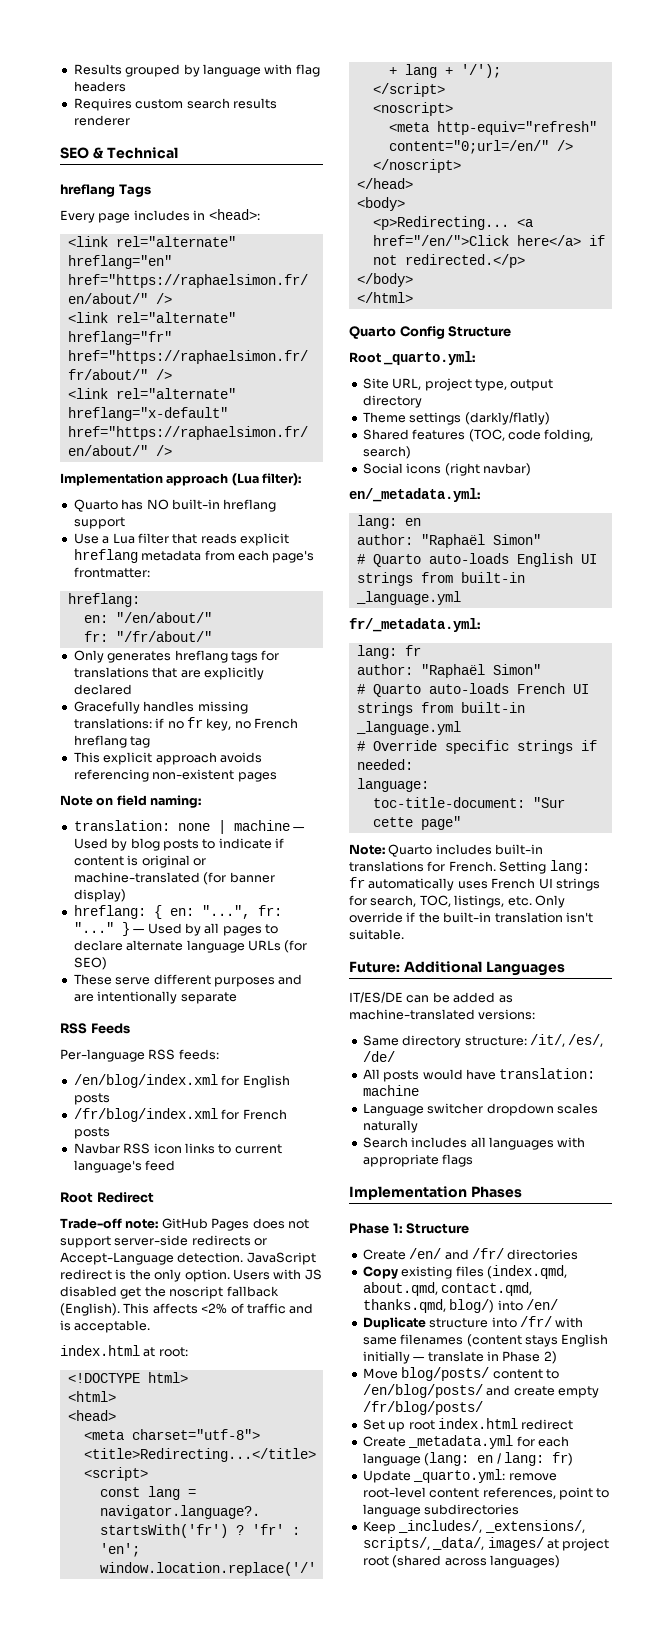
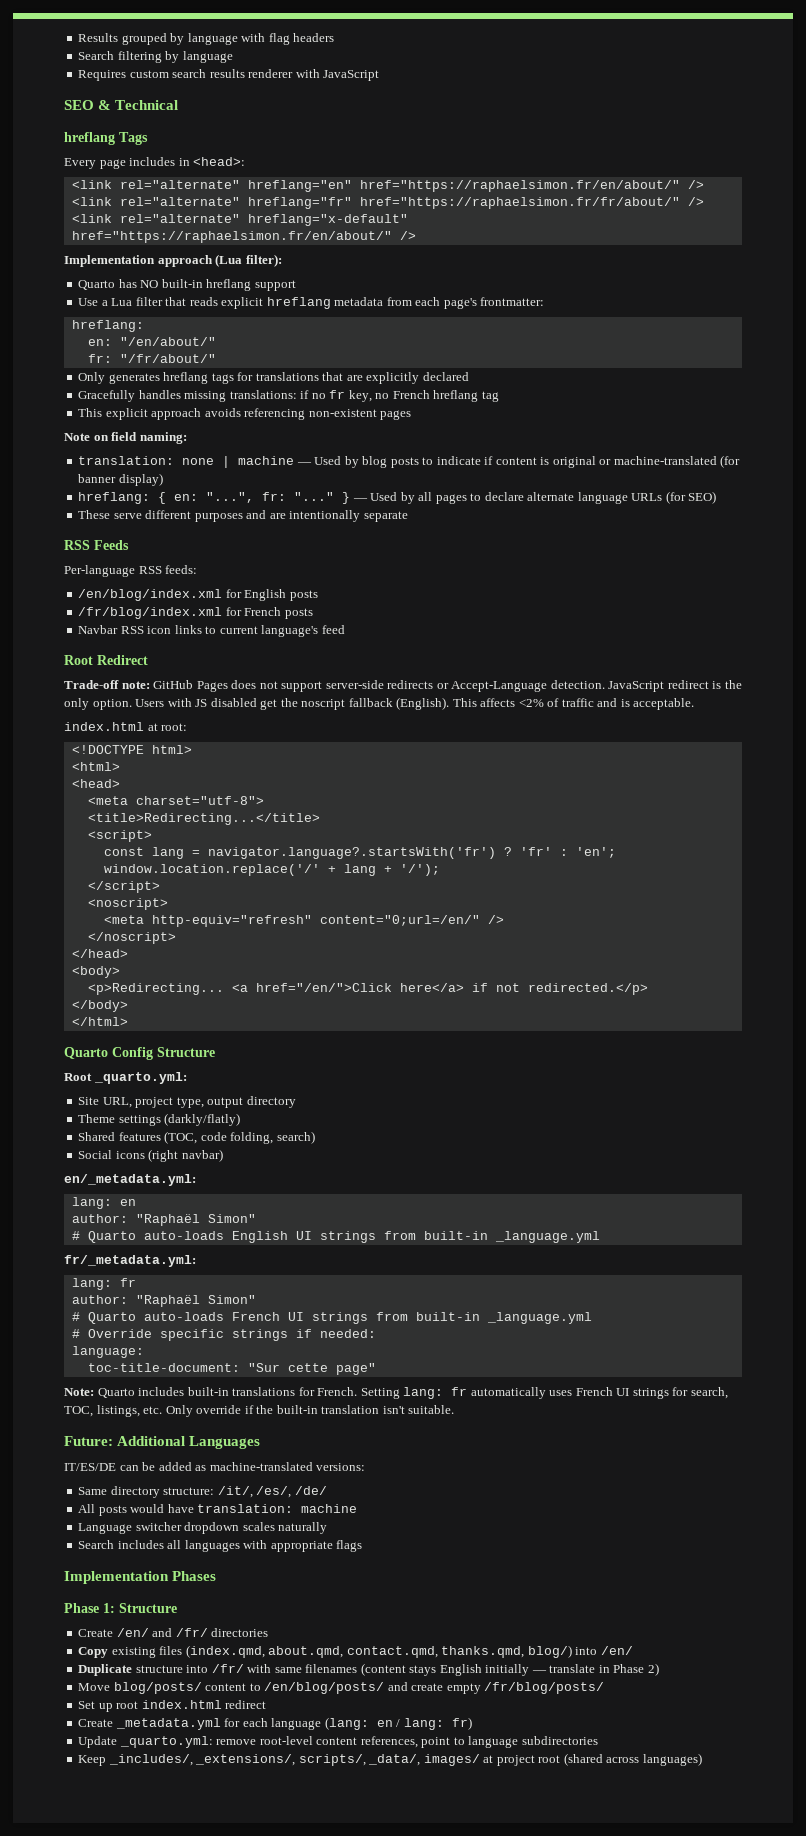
(126, 86) none -> [78,51,233,63] // Search filtering by language
(130, 120) none -> [295,69,380,81] with JavaScript

